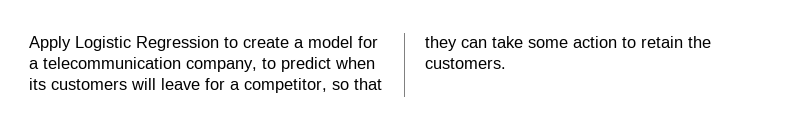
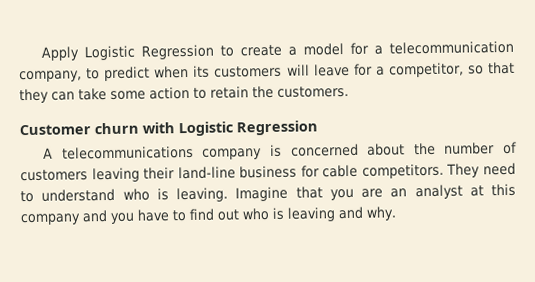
(506, 63) none -> [19,120,318,137] [43,141,517,160] [20,162,516,183] [20,183,516,203] [20,206,397,226] // Customer churn with Logistic Regression // A telecommunications company is concerned about the number of customers leaving their land-line business for cable competitors. They need to understand who is leaving. Imagine that you are an analyst at this company and you have to find out who is leaving and why.

